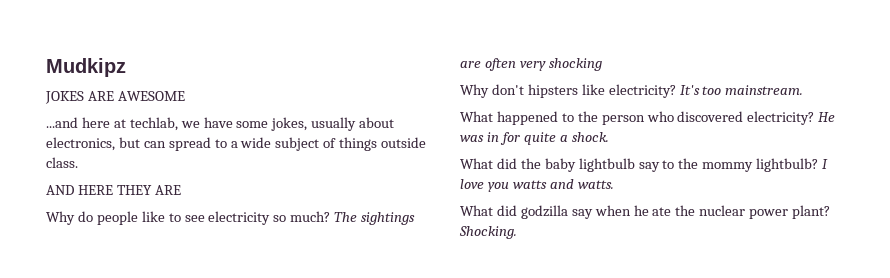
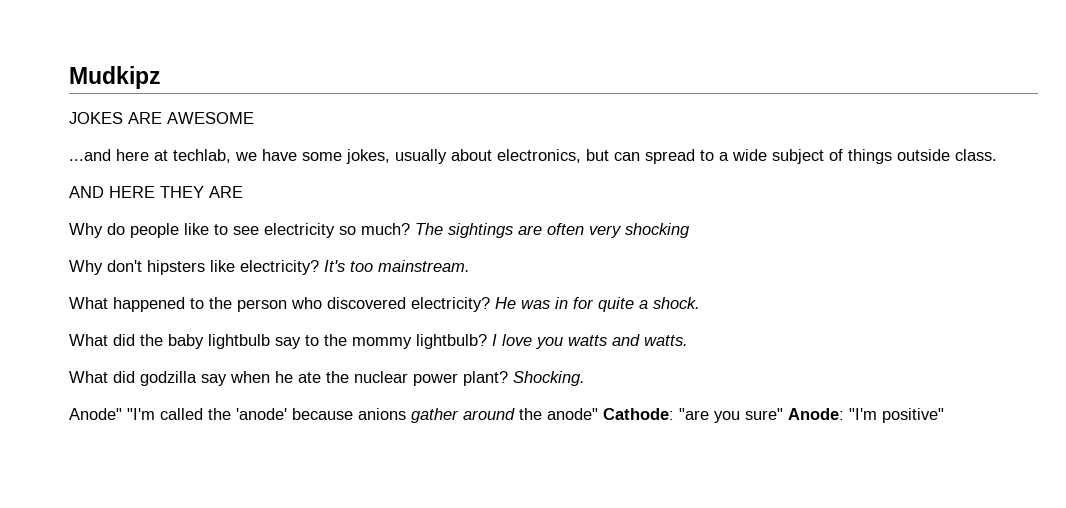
(517, 232) none -> [69,408,944,423] // Anode" "I'm called the 'anode' because anions gather around the anode" Cathode: "are you sure" Anode: "I'm positive"

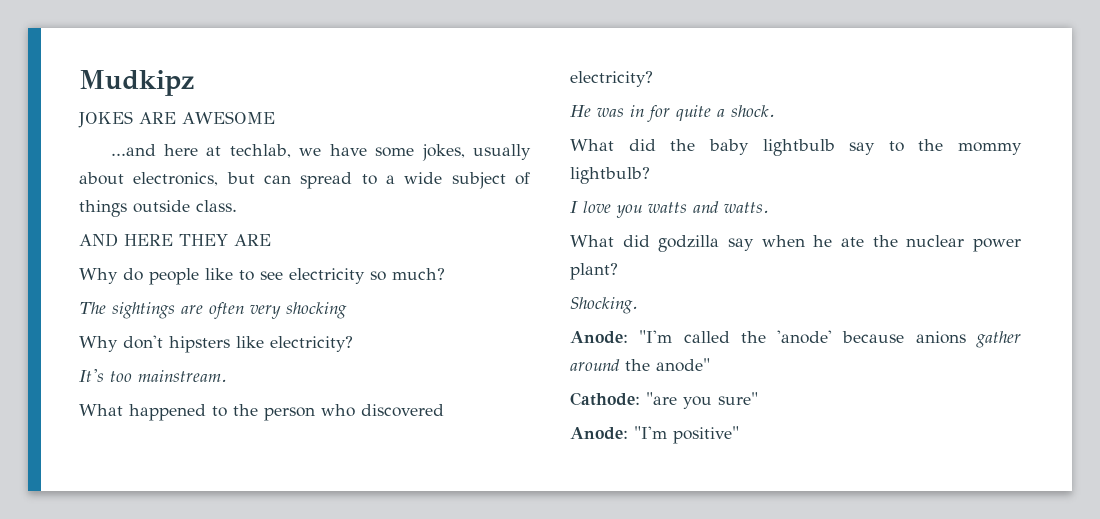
(410, 229) none -> (445, 274) //
(319, 267) none -> (353, 344) //
(490, 304) none -> (653, 79) //
(487, 341) none -> (650, 175) //
(508, 378) none -> (618, 271) //
[69,408,122,420] Anode" -> [570,331,628,344] Anode:
(598, 414) none -> (710, 365) //
(783, 414) none -> (758, 398) //

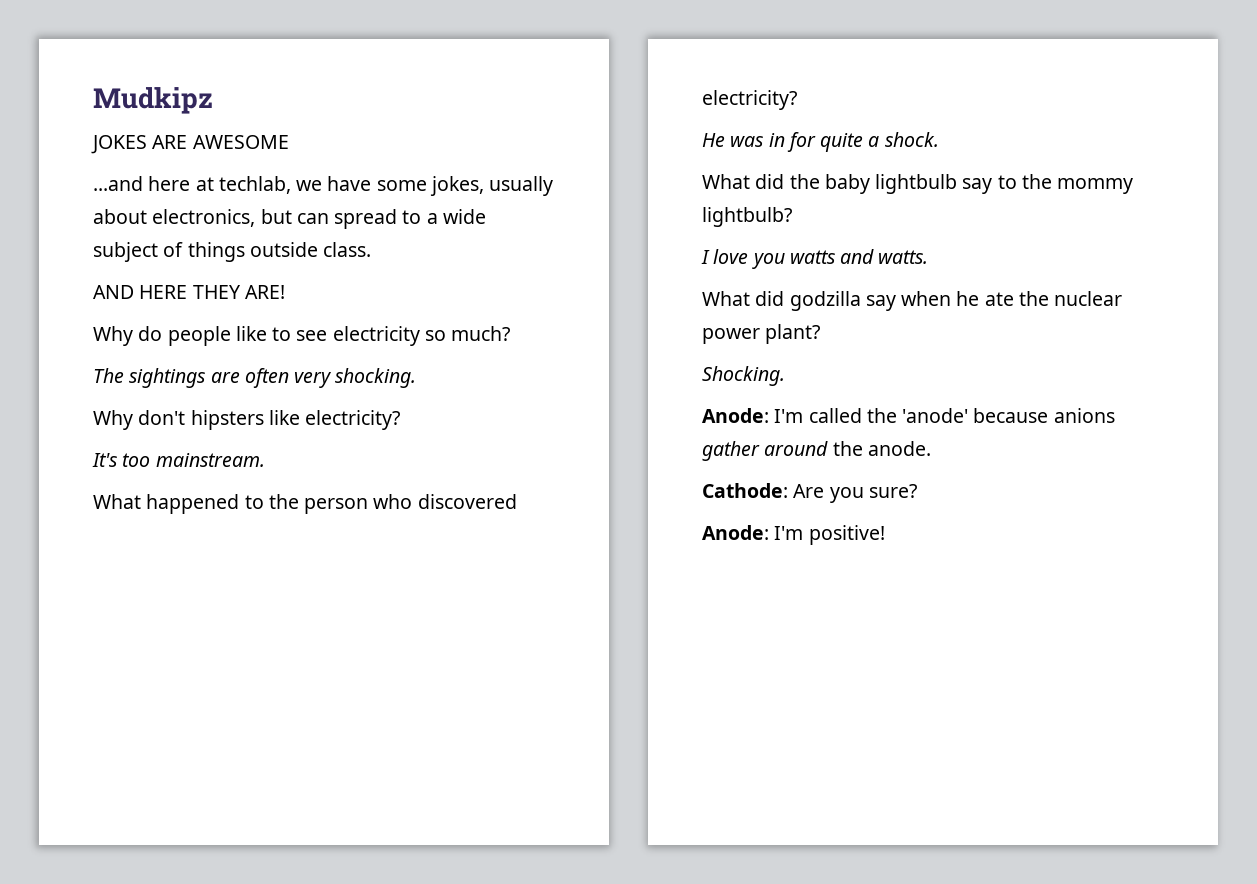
[234,234,271,246] ARE -> [244,285,285,299] ARE!
[286,302,347,319] shocking -> [335,368,417,388] shocking.
[639,330,673,343] "I'm -> [774,409,804,423] I'm
[656,358,710,372] anode" -> [867,441,931,456] anode.
[646,392,758,409] [570,426,739,444] "are you sure" // Anode: "I'm positive" -> [793,484,917,503] [702,525,885,545] Are you sure? // Anode: I'm positive!

